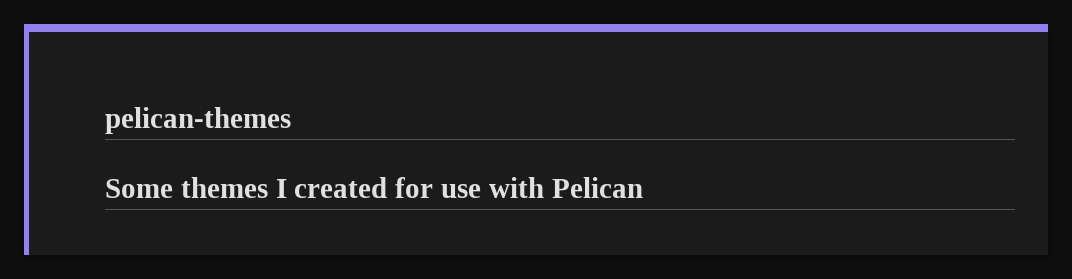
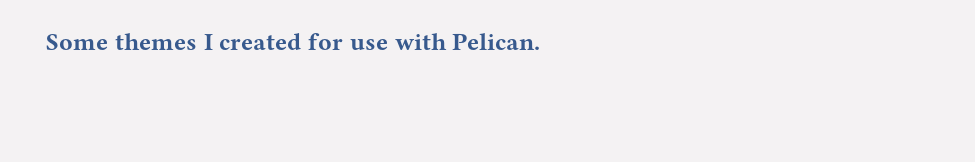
[105,107,291,134] pelican-themes // -> (46, 42) none
[551,177,643,198] Pelican -> [452,33,541,50] Pelican.

